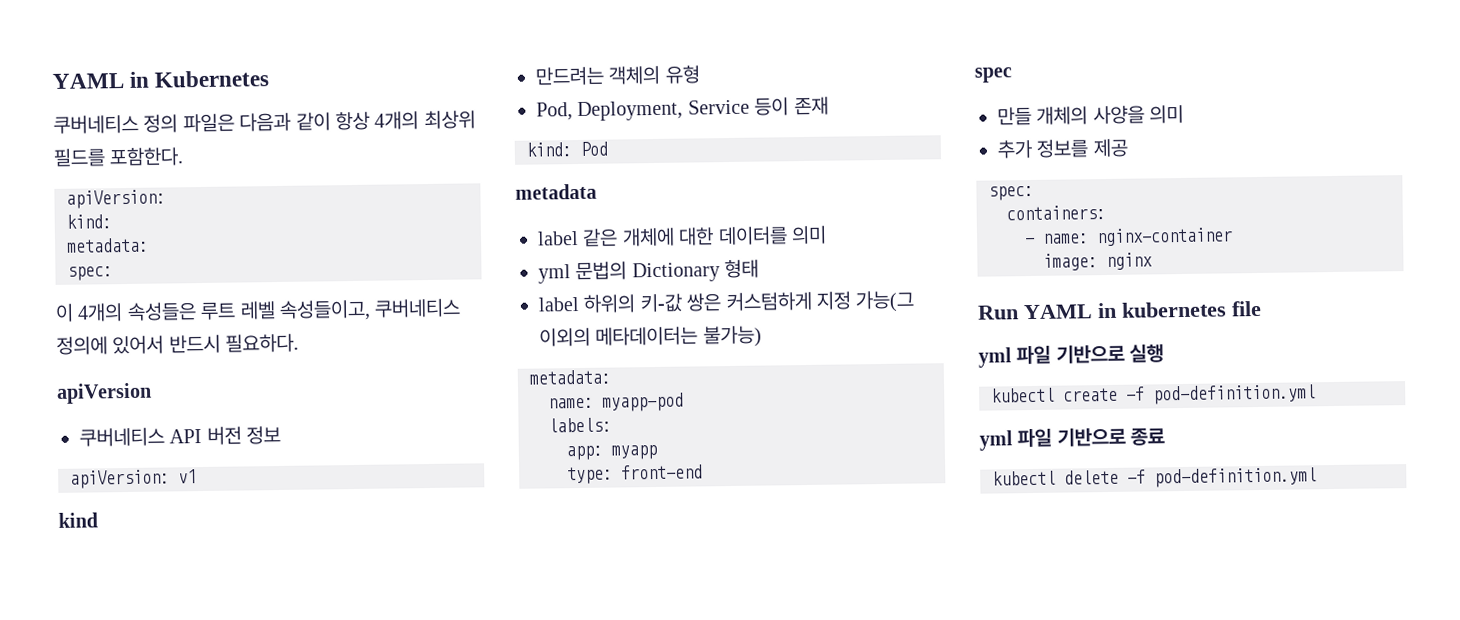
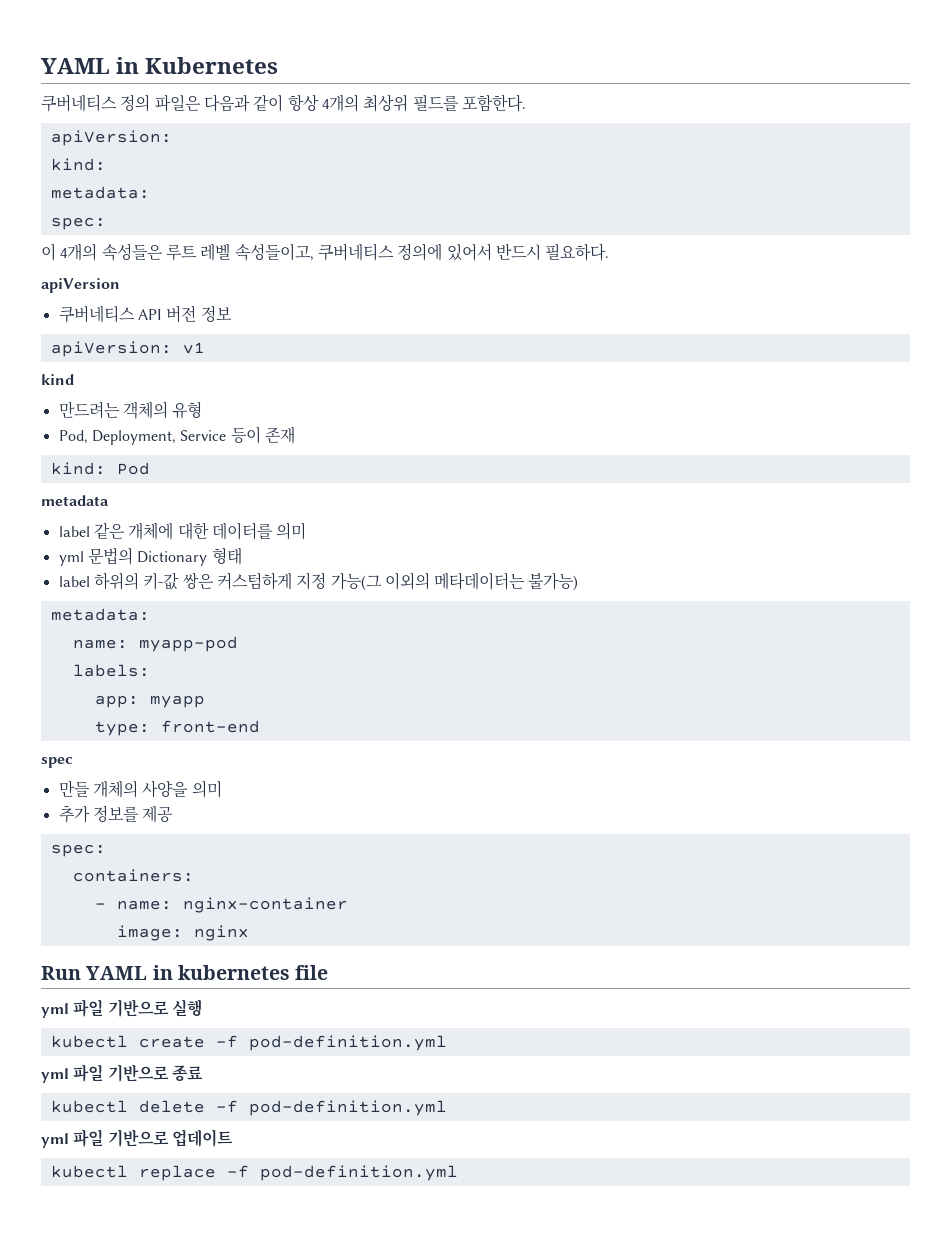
(1317, 477) none -> [41,1129,233,1148] [50,1165,458,1181] // yml 파일 기반으로 업데이트 // kubectl replace -f pod-definition.yml

